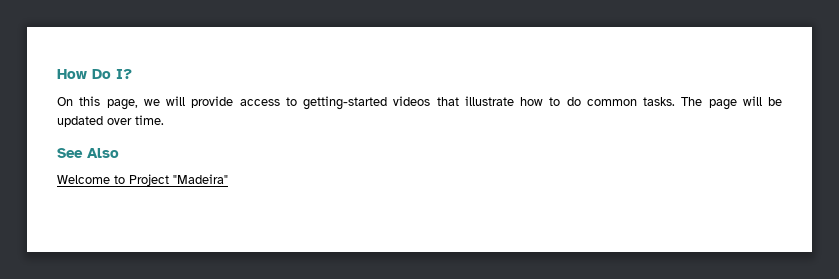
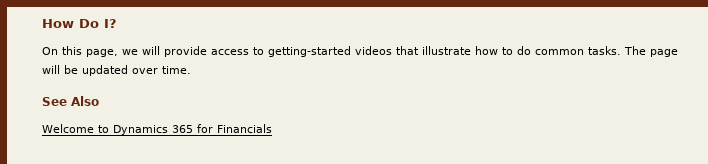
[129,174,228,186] Project "Madeira" -> [113,124,272,135] Dynamics 365 for Financials

